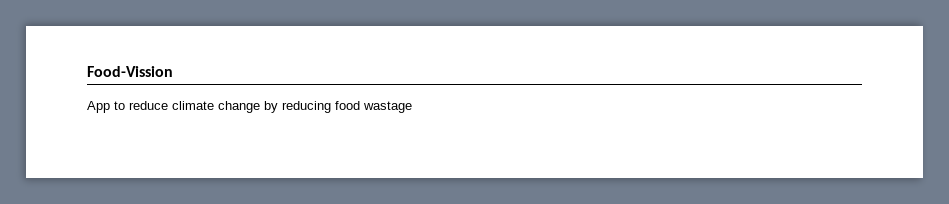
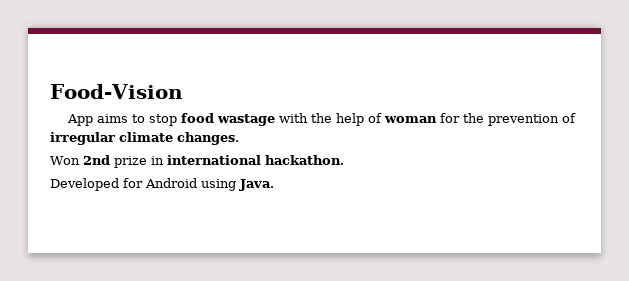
[87,66,173,77] Food-Vission -> [50,84,183,99] Food-Vision
[114,101,412,113] to reduce climate change by reducing food wastage -> [96,113,576,126] [50,132,239,145] [50,155,344,168] [50,178,274,191] aims to stop food wastage with the help of woman for the prevention of irregular climate changes. // Won 2nd prize in international hackathon. // Developed for Android using Java.

